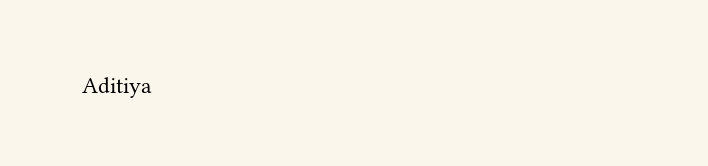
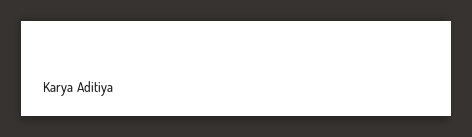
(82, 87) none -> [43,82,73,96] Karya

